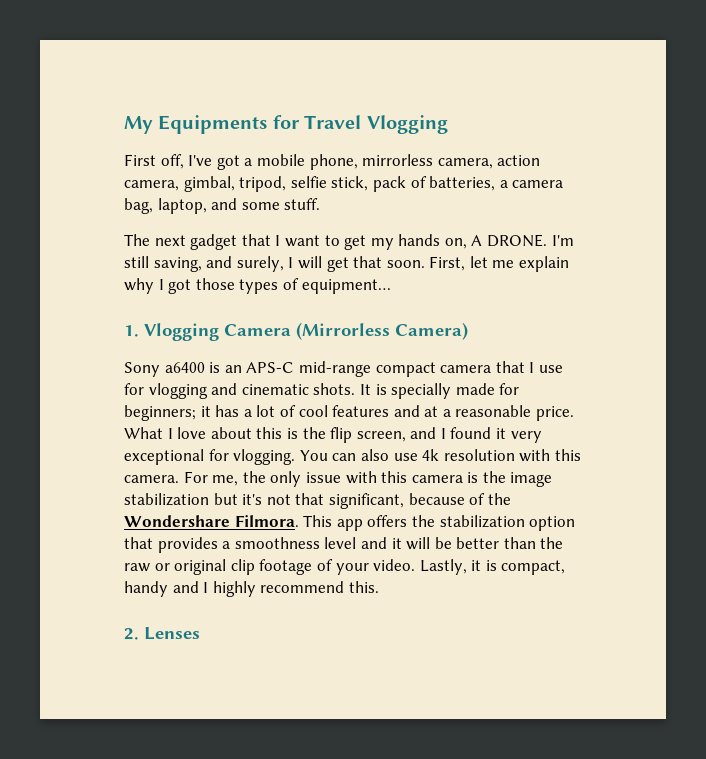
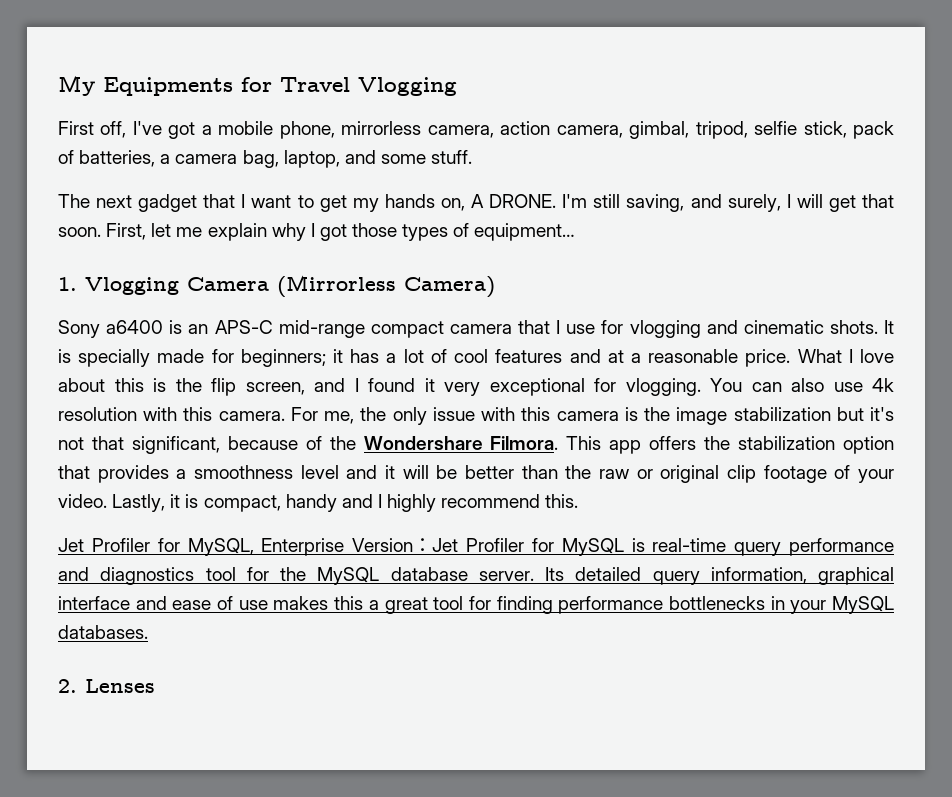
(379, 587) none -> [58,538,895,556] [58,567,894,585] [58,596,894,614] [58,625,148,639] // Jet Profiler for MySQL, Enterprise Version：Jet Profiler for MySQL is real-time query performance and diagnostics tool for the MySQL database server. Its detailed query information, graphical interface and ease of use makes this a great tool for finding performance bottlenecks in your MySQL databases.

